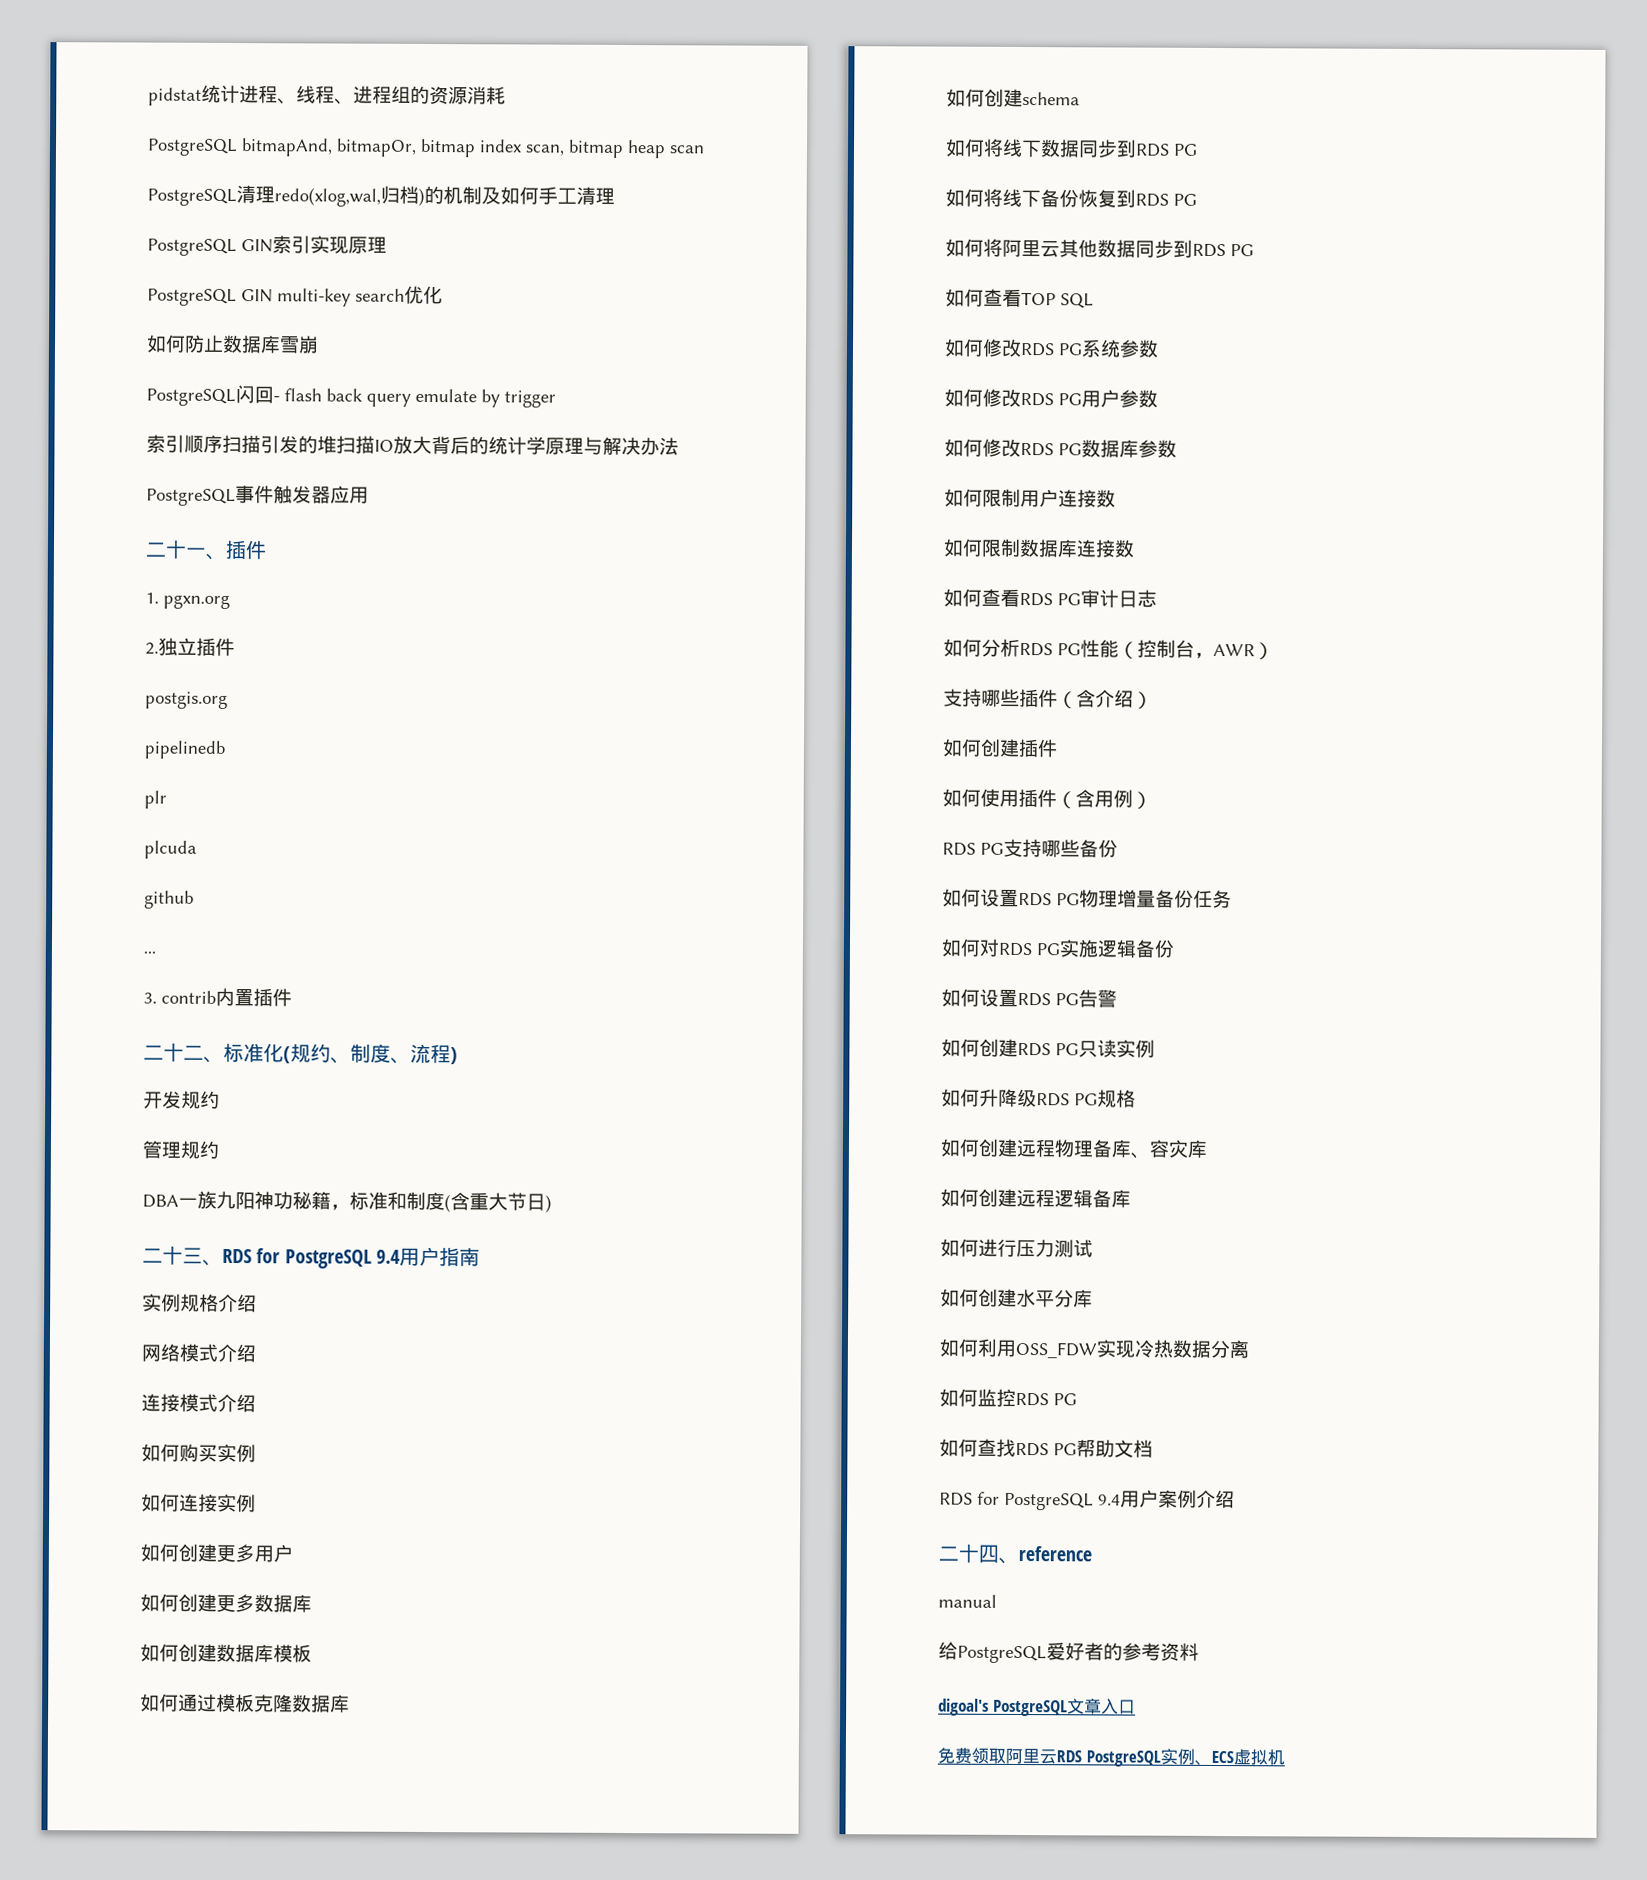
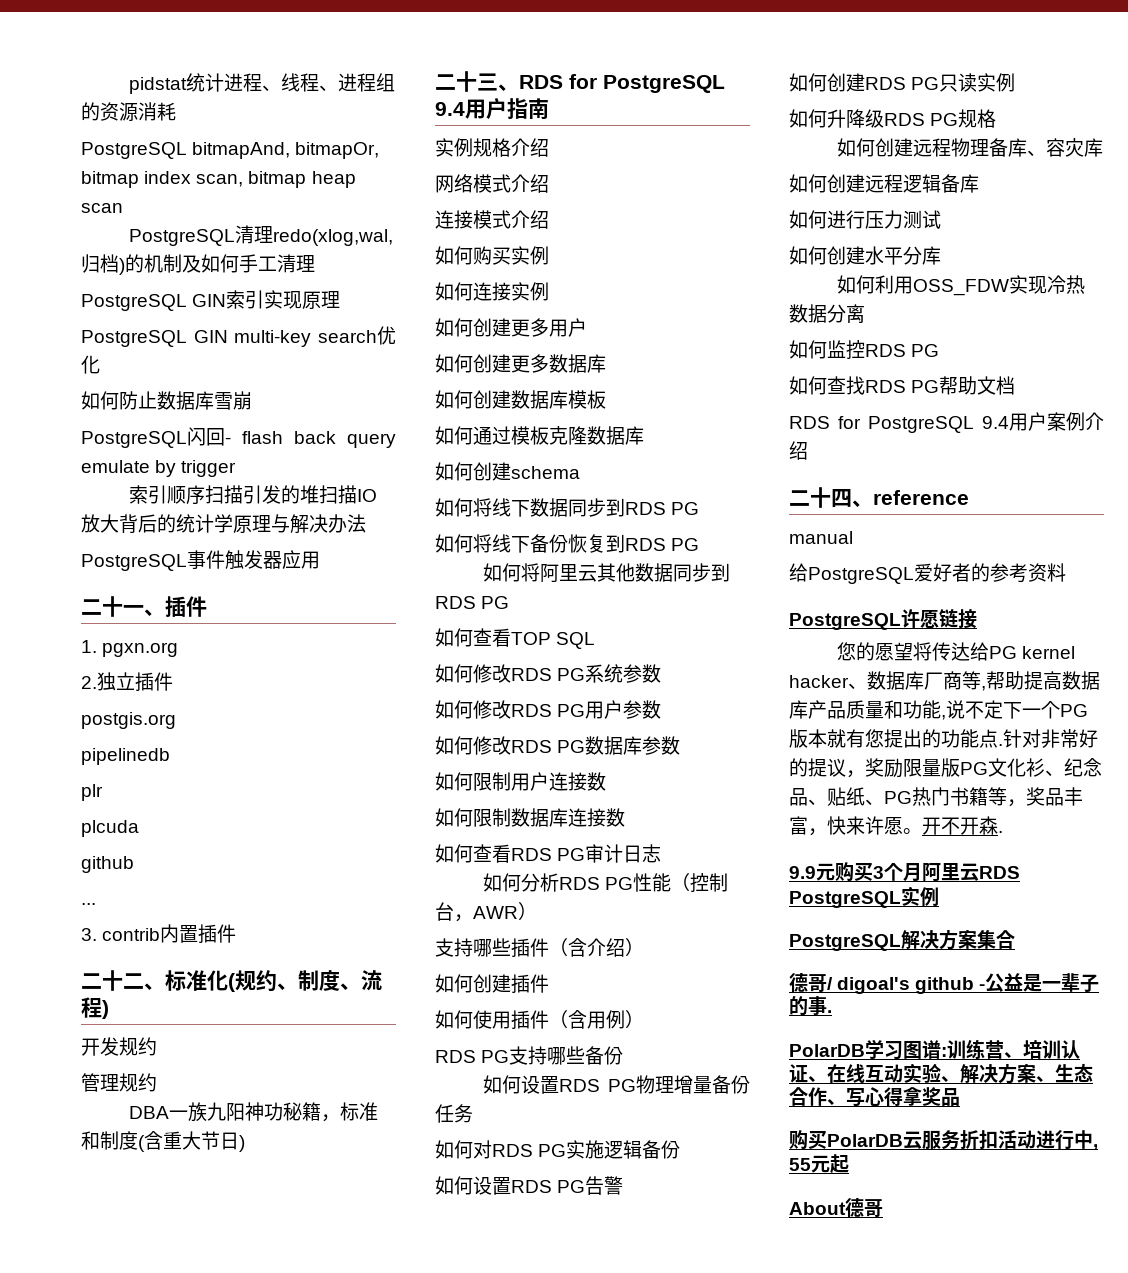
[938,1698,1136,1717] [937,1747,1006,1764] digoal's PostgreSQL文章入口 // 免费领取 -> [789,609,977,630] [837,642,1076,661] [789,671,1100,691] [789,700,1088,720] [789,729,1098,748] [789,758,1102,778] [789,787,1083,807] [789,816,1003,836] [789,862,922,882] PostgreSQL许愿链接 // 您的愿望将传达给PG kernel hacker、数据库厂商等,帮助提高数据库产品质量和功能,说不定下一个PG版本就有您提出的功能点.针对非常好的提议，奖励限量版PG文化衫、纪念品、贴纸、PG热门书籍等，奖品丰富，快来许愿。开不开森. // 9.9元购买3个月
[1193,1749,1285,1766] 、ECS虚拟机 -> [789,929,1015,951] [789,972,1100,994] [789,996,832,1016] [789,1039,1080,1060] [789,1063,1093,1084] [789,1087,960,1107] [789,1130,1098,1150] [789,1154,849,1174] [789,1197,883,1217] // PostgreSQL解决方案集合 // 德哥/ digoal's github -公益是一辈子的事. // PolarDB学习图谱:训练营、培训认证、在线互动实验、解决方案、生态合作、写心得拿奖品 // 购买PolarDB云服务折扣活动进行中, 55元起 // About德哥

